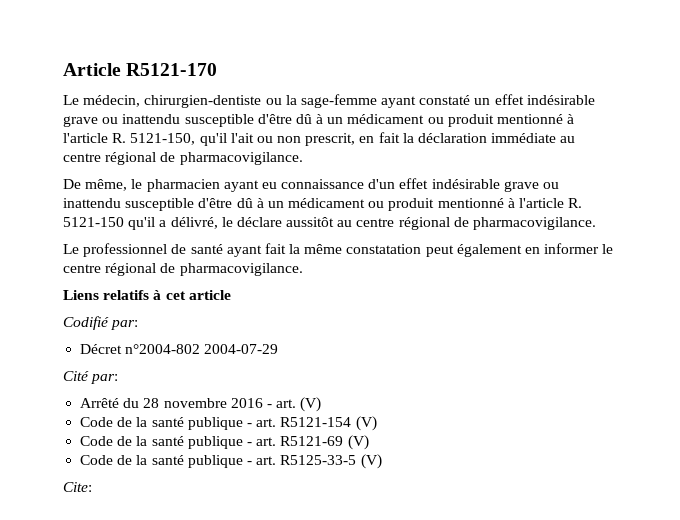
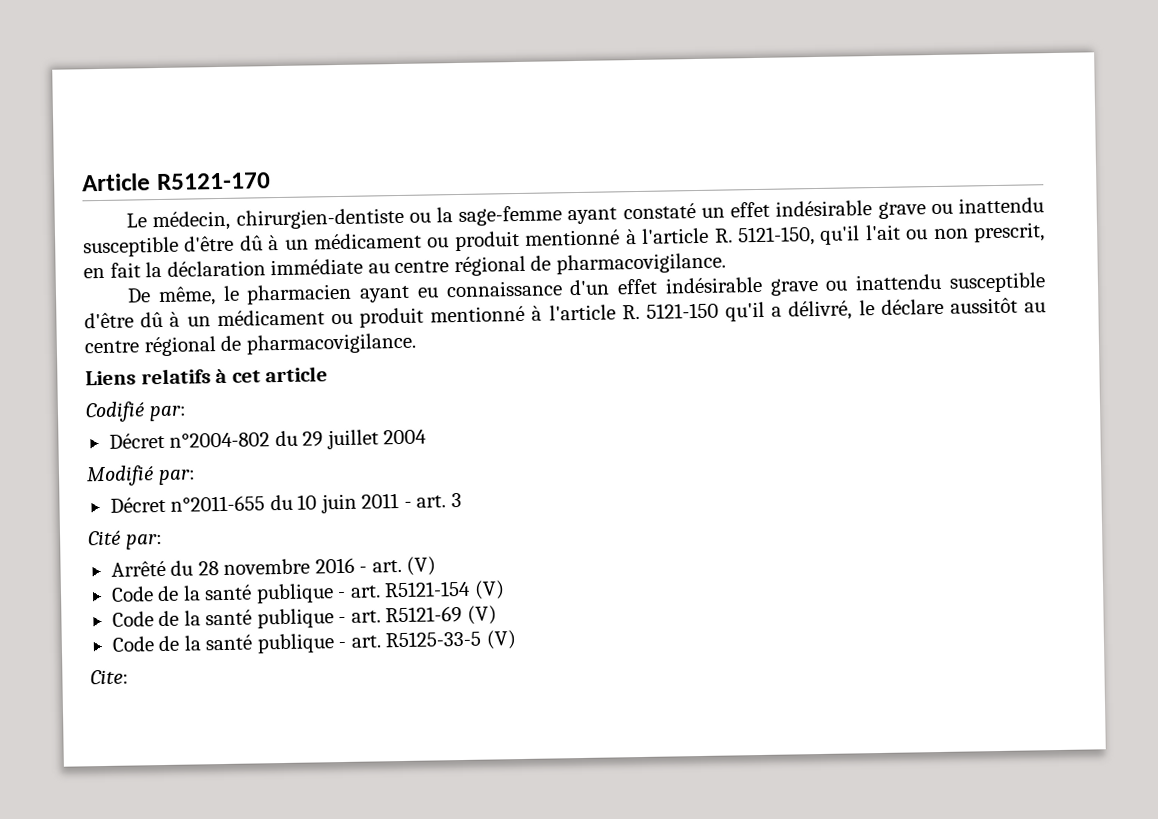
[63,243,614,257] [63,263,303,276] // Le professionnel de santé ayant fait la même constatation peut également en informer le centre régional de pharmacovigilance. -> (417, 343) none
[204,344,279,354] 2004-07-29 -> [274,429,428,450] [86,465,196,487] [109,492,462,514] du 29 juillet 2004 // Modifié par: // Décret n°2011-655 du 10 juin 2011 - art. 3

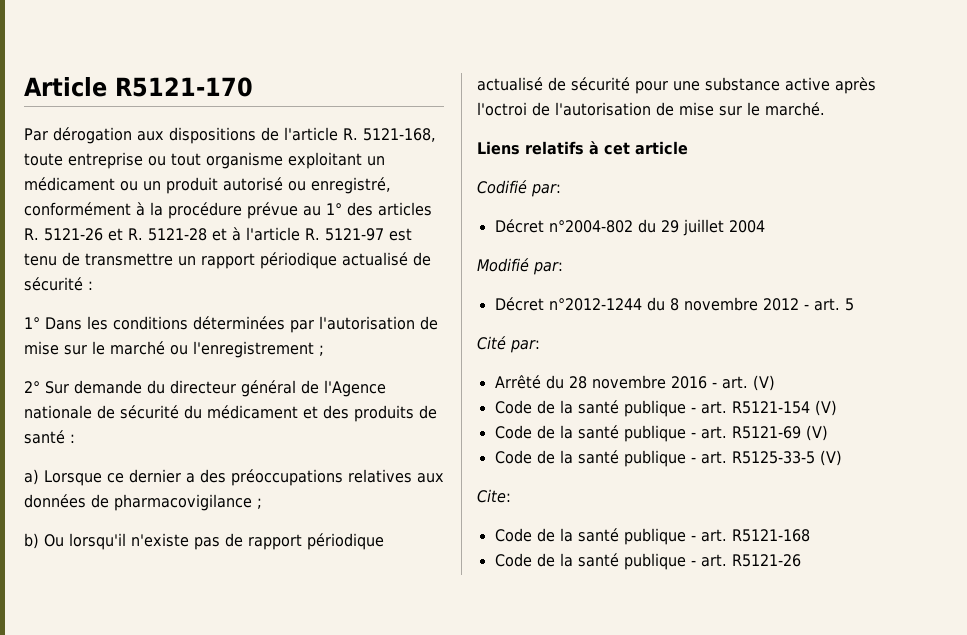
[126,197,1044,232] [83,222,1045,258] [83,252,726,279] [127,272,1046,307] [84,297,1046,329] [84,332,417,357] Le médecin, chirurgien-dentiste ou la sage-femme ayant constaté un effet indésirable grave ou inattendu susceptible d'être dû à un médicament ou produit mentionné à l'article R. 5121-150, qu'il l'ait ou non prescrit, en fait la déclaration immédiate au centre régional de pharmacovigilance. // De même, le pharmacien ayant eu connaissance d'un effet indésirable grave ou inattendu susceptible d'être dû à un médicament ou produit mentionné à l'article R. 5121-150 qu'il a délivré, le déclare aussitôt au centre régional de pharmacovigilance. -> [24,127,436,144] [24,152,385,169] [24,177,391,194] [24,202,432,219] [24,227,412,241] [24,252,431,269] [24,277,93,291] [24,316,438,333] [24,341,324,358] [24,380,386,397] [24,405,437,422] [24,430,75,444] [24,469,444,486] [24,494,262,511] [24,533,384,550] [477,77,876,94] [477,102,825,116] Par dérogation aux dispositions de l'article R. 5121-168, toute entreprise ou tout organisme exploitant un médicament ou un produit autorisé ou enregistré, conformément à la procédure prévue au 1° des articles R. 5121-26 et R. 5121-28 et à l'article R. 5121-97 est tenu de transmettre un rapport périodique actualisé de sécurité : // 1° Dans les conditions déterminées par l'autorisation de mise sur le marché ou l'enregistrement ; // 2° Sur demande du directeur général de l'Agence nationale de sécurité du médicament et des produits de santé : // a) Lorsque ce dernier a des préoccupations relatives aux données de pharmacovigilance ; // b) Ou lorsqu'il n'existe pas de rapport périodique actualisé de sécurité pour une substance active après l'octroi de l'autorisation de mise sur le marché.
[170,492,462,514] n°2011-655 du 10 juin 2011 - art. 3 -> [548,297,854,311] n°2012-1244 du 8 novembre 2012 - art. 5
(129, 677) none -> [494,528,810,545] [494,553,801,570] // Code de la santé publique - art. R5121-168 // Code de la santé publique - art. R5121-26

